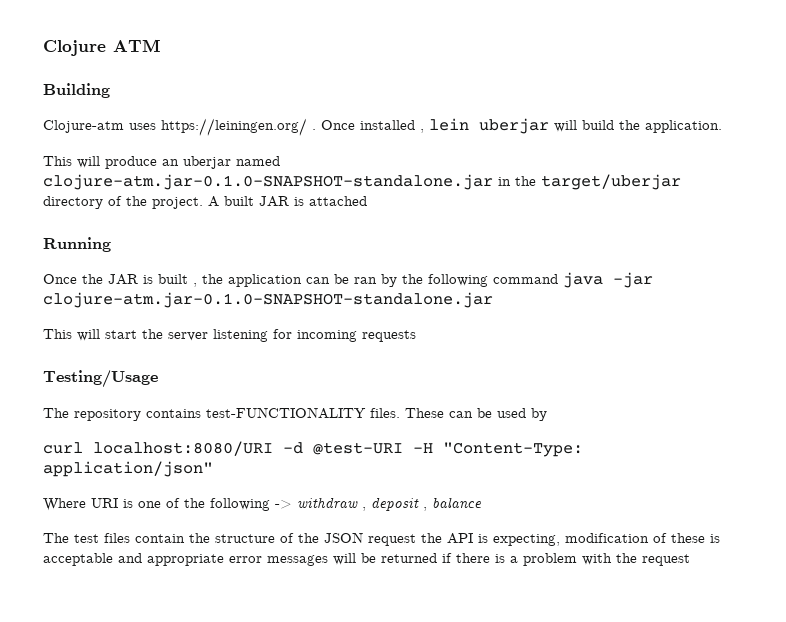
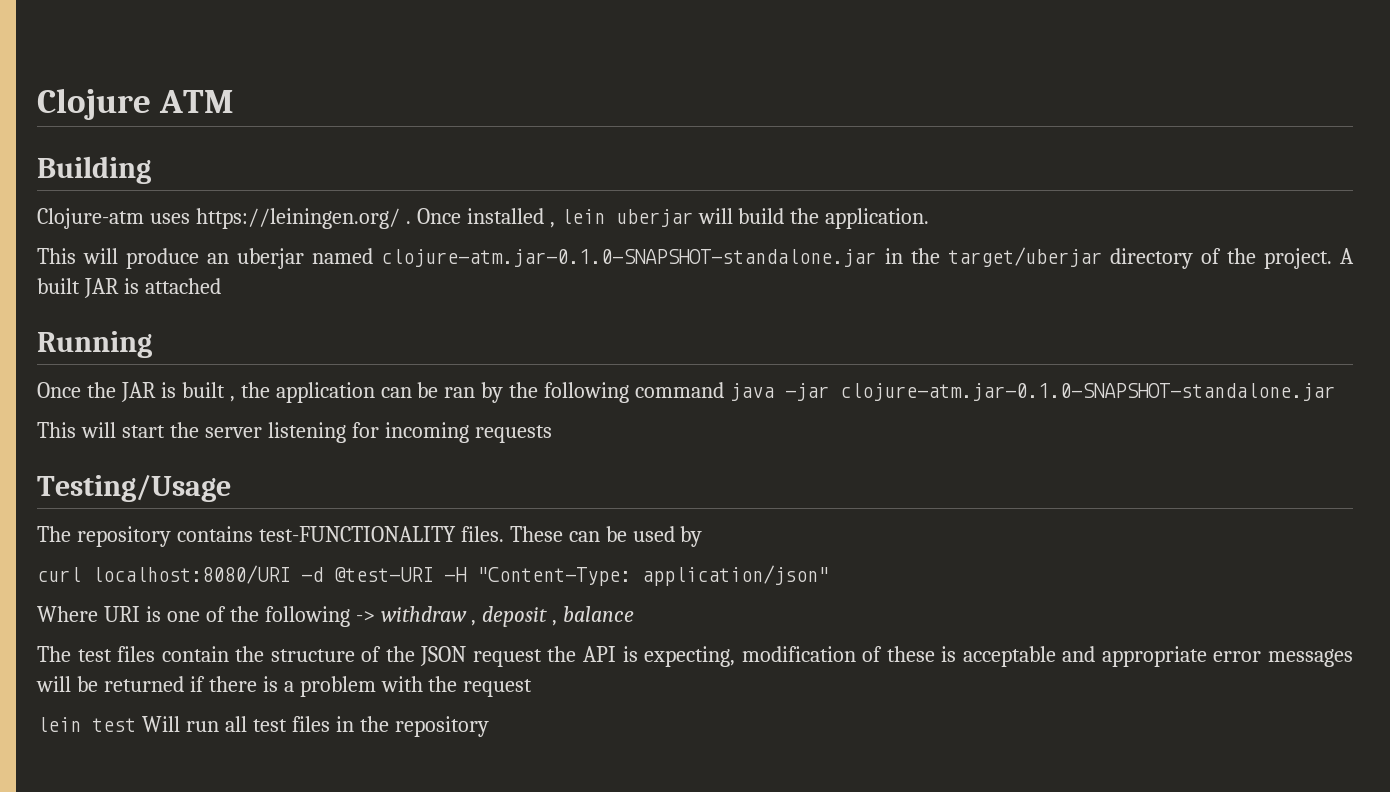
(690, 560) none -> [37,716,489,737] // lein test Will run all test files in the repository

